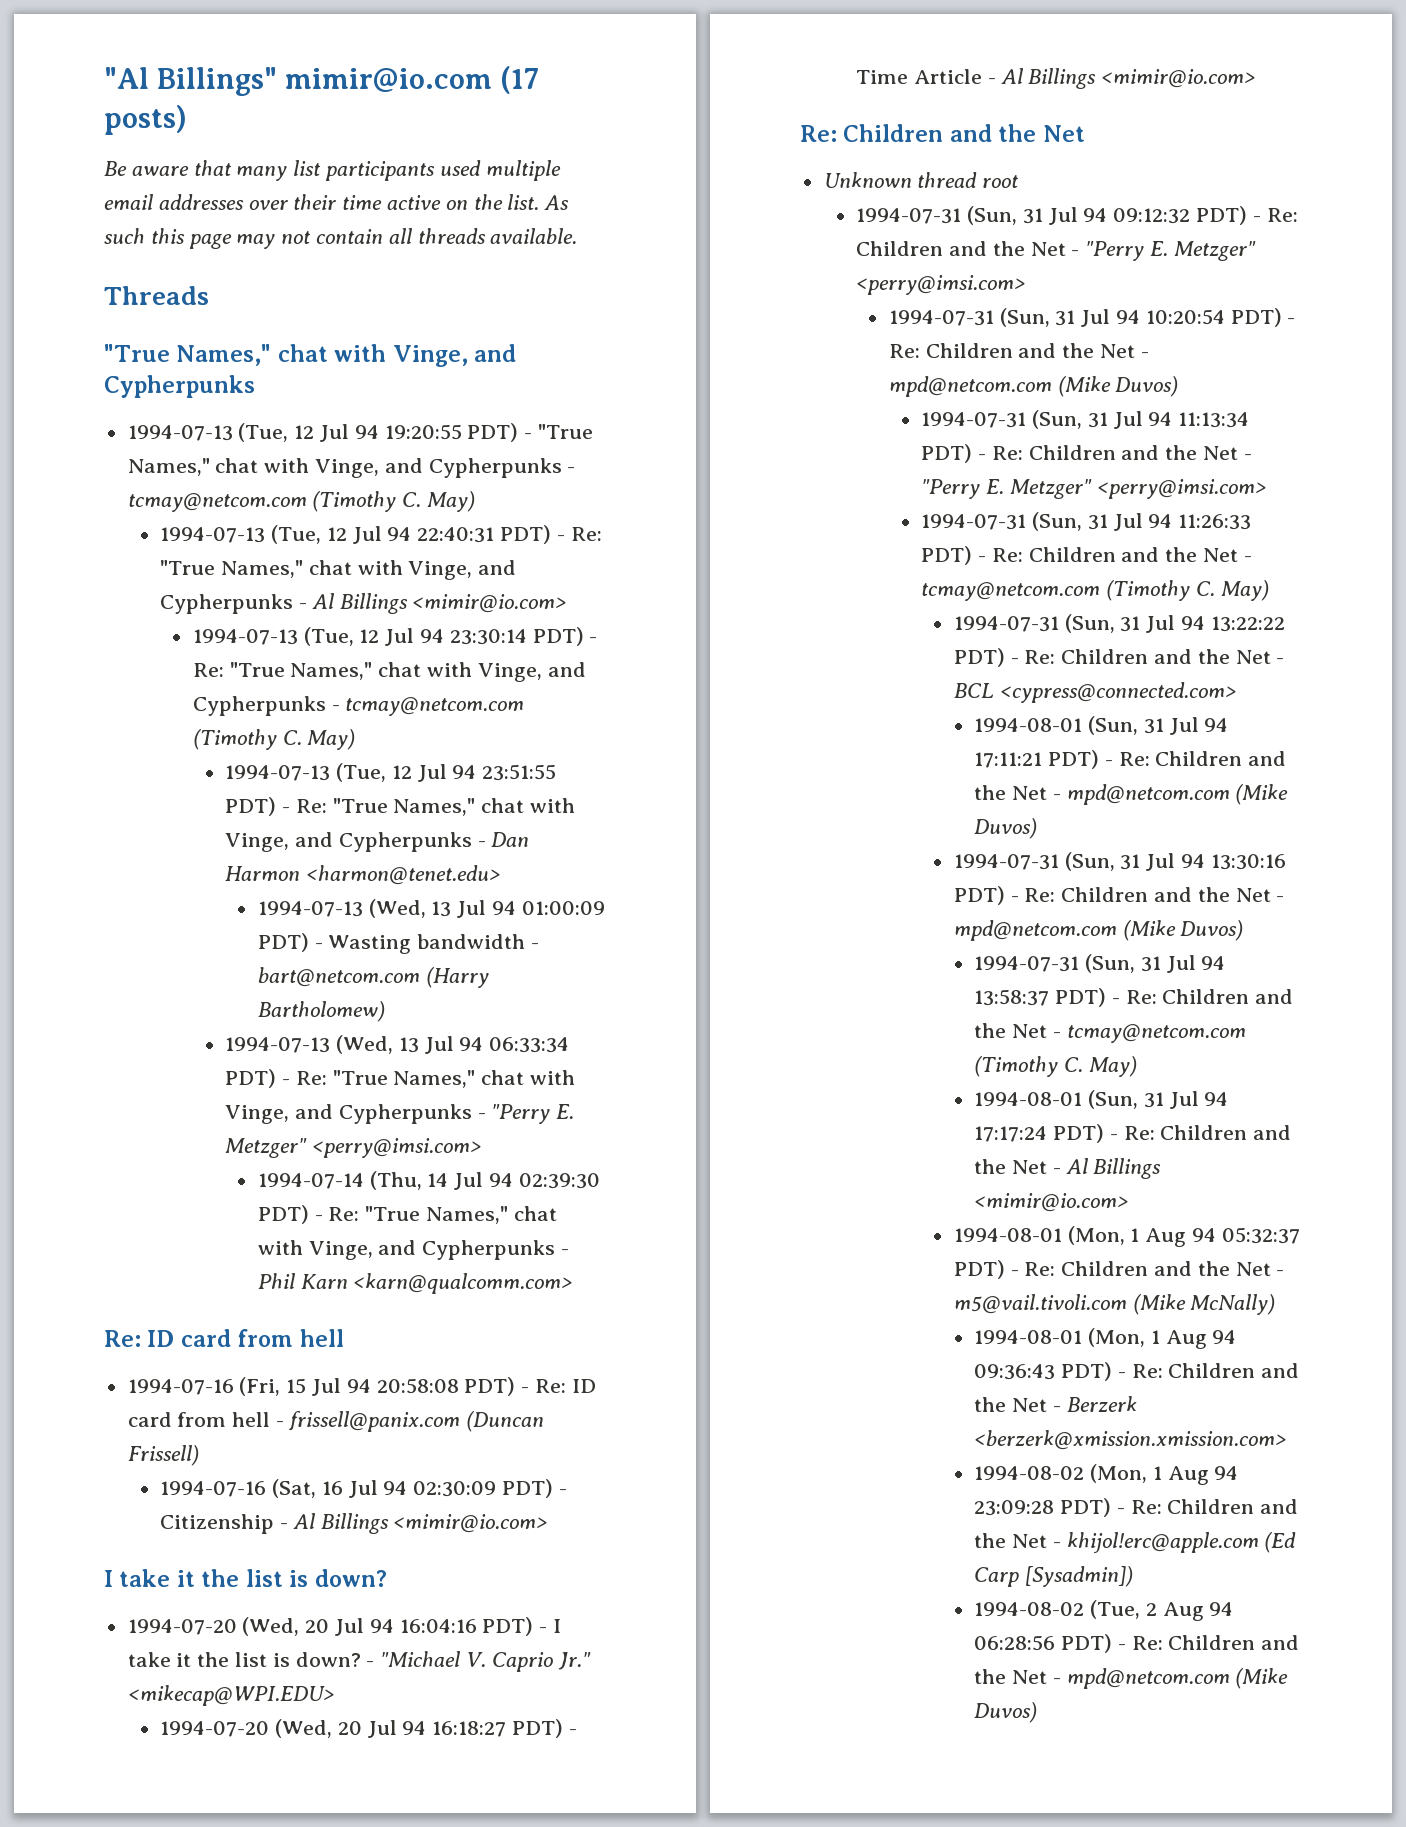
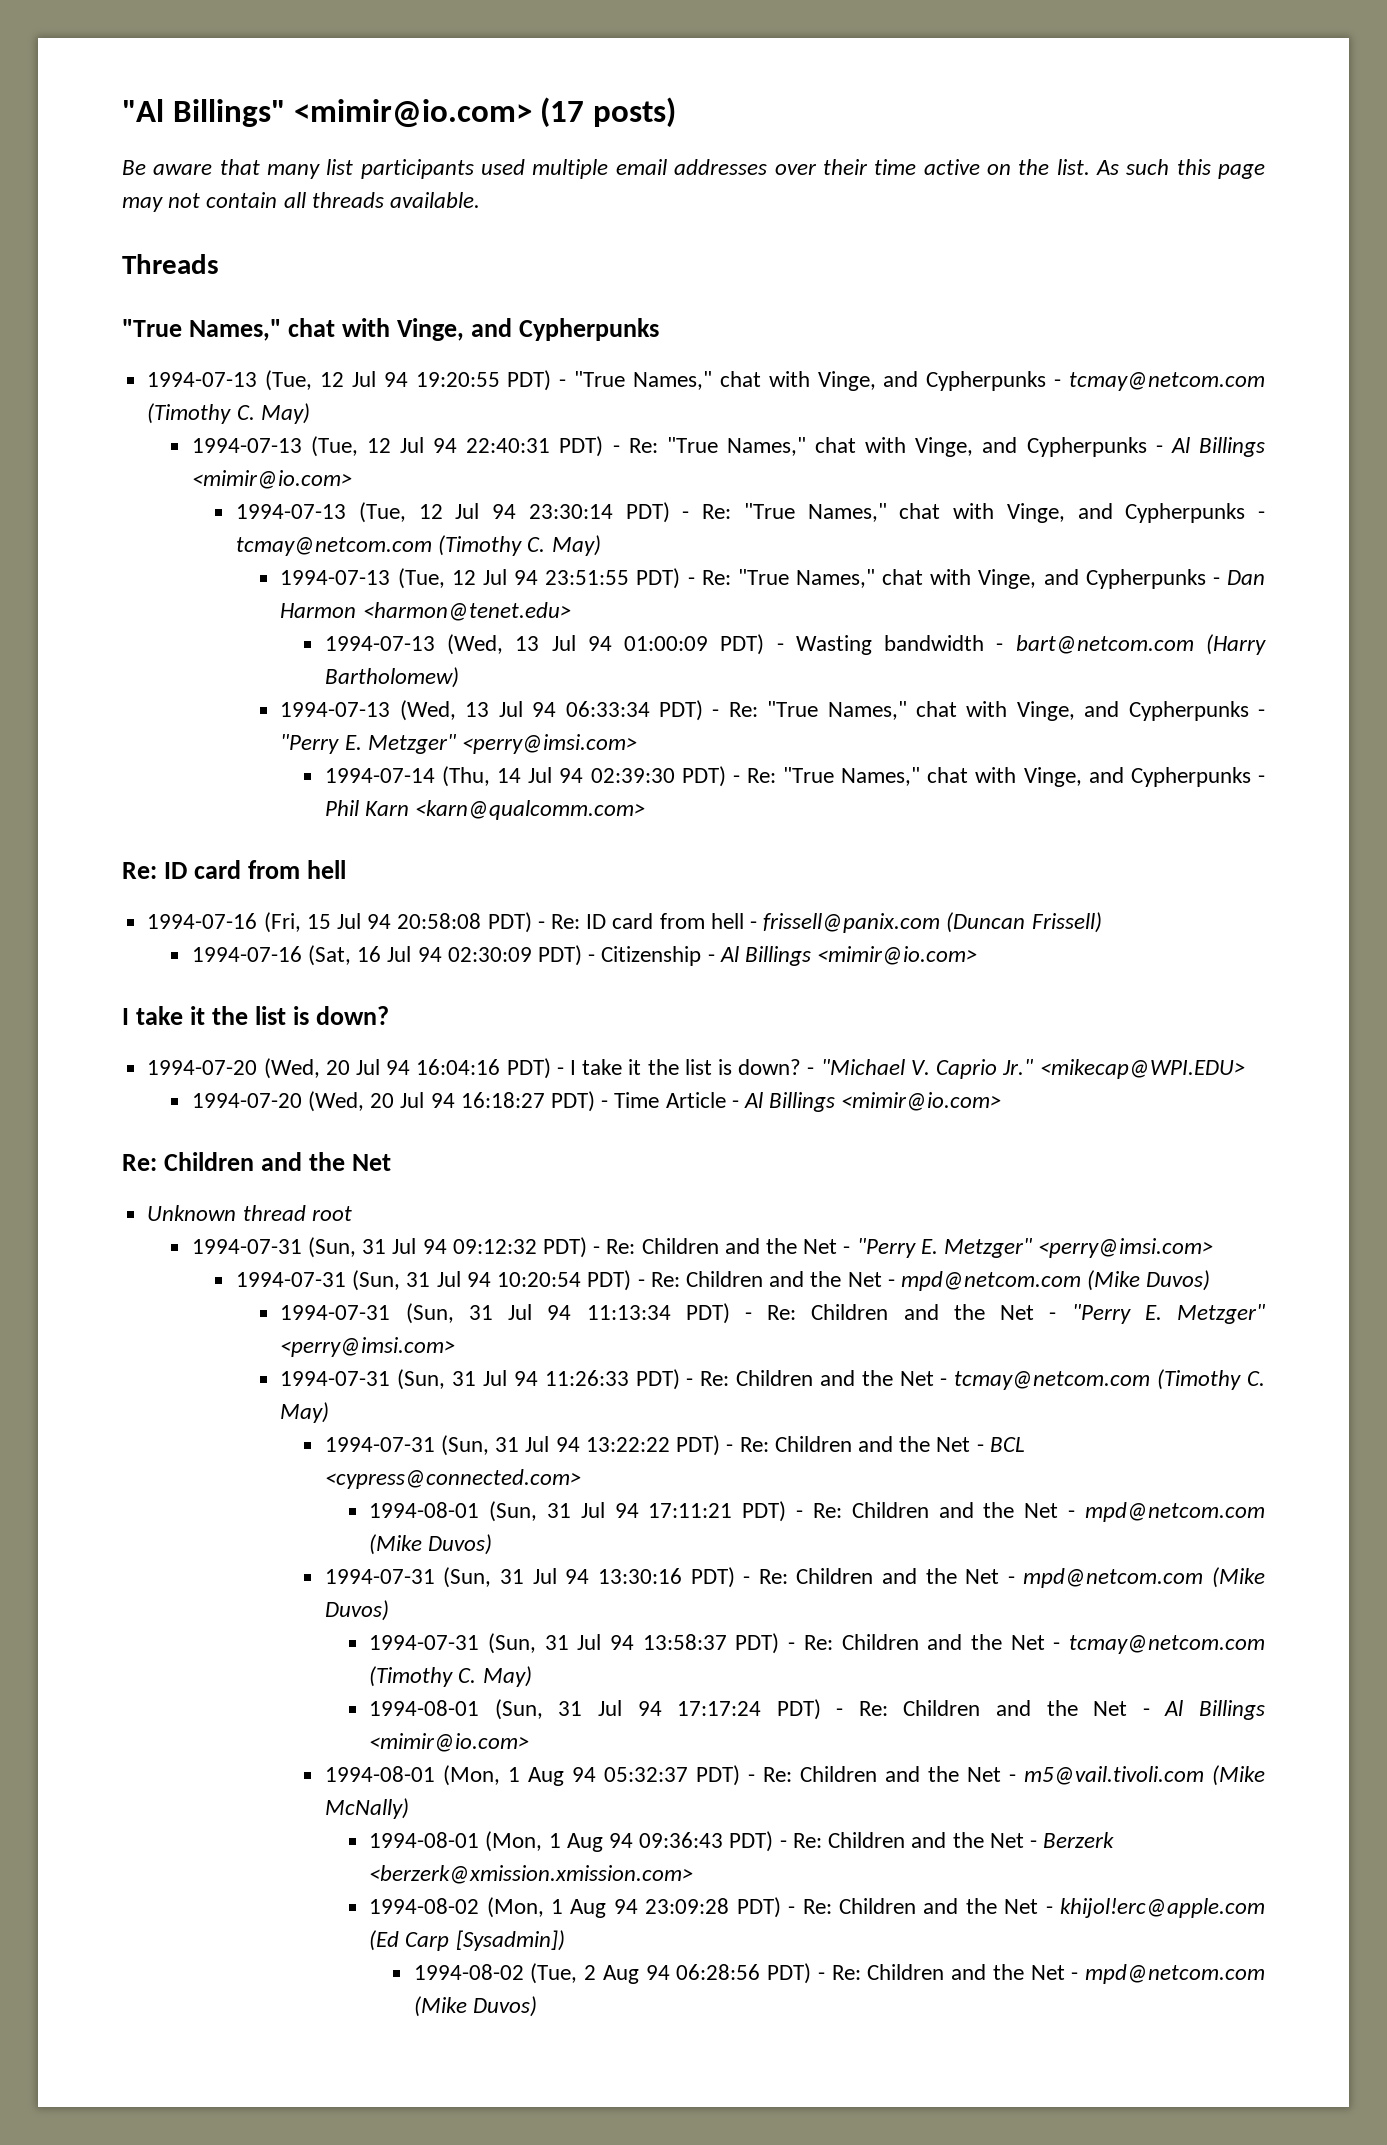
[285,68,493,92] mimir@io.com -> [293,99,532,128] <mimir@io.com>

